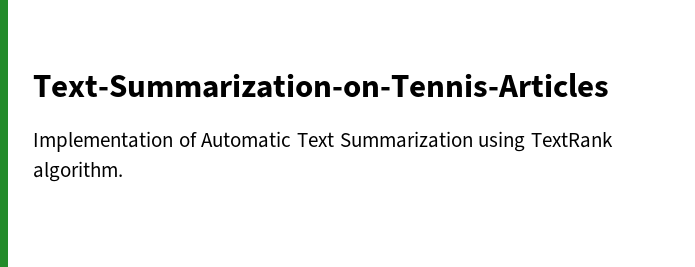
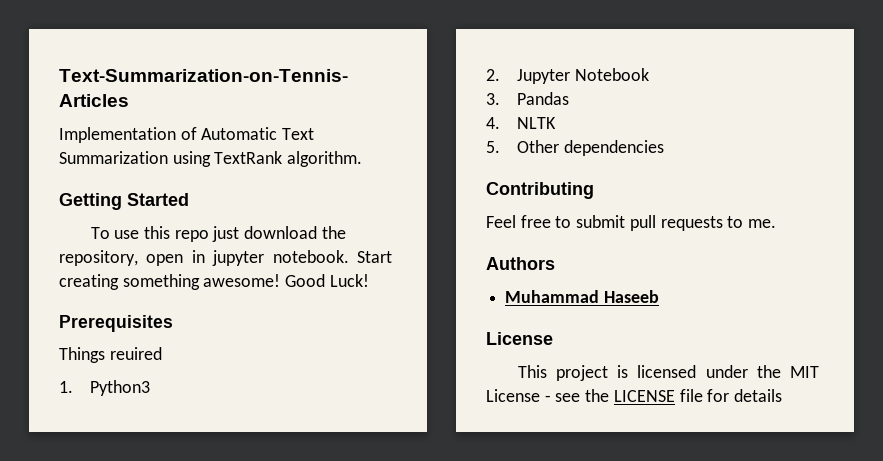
(123, 171) none -> [59,193,189,210] [90,226,346,242] [59,250,392,266] [59,274,369,290] [59,315,173,332] [59,347,162,363] [59,380,150,396] [486,68,649,84] [486,92,569,105] [486,117,556,129] [486,140,664,156] [486,182,594,199] [486,215,777,231] [486,257,555,270] [505,290,659,303] [486,332,553,345] [517,365,819,381] [486,389,783,402] // Getting Started // To use this repo just download the repository, open in jupyter notebook. Start creating something awesome! Good Luck! // Prerequisites // Things reuired // 1. Python3 // 2. Jupyter Notebook // 3. Pandas // 4. NLTK // 5. Other dependencies // Contributing // Feel free to submit pull requests to me. // Authors // Muhammad Haseeb // License // This project is licensed under the MIT License - see the LICENSE file for details

